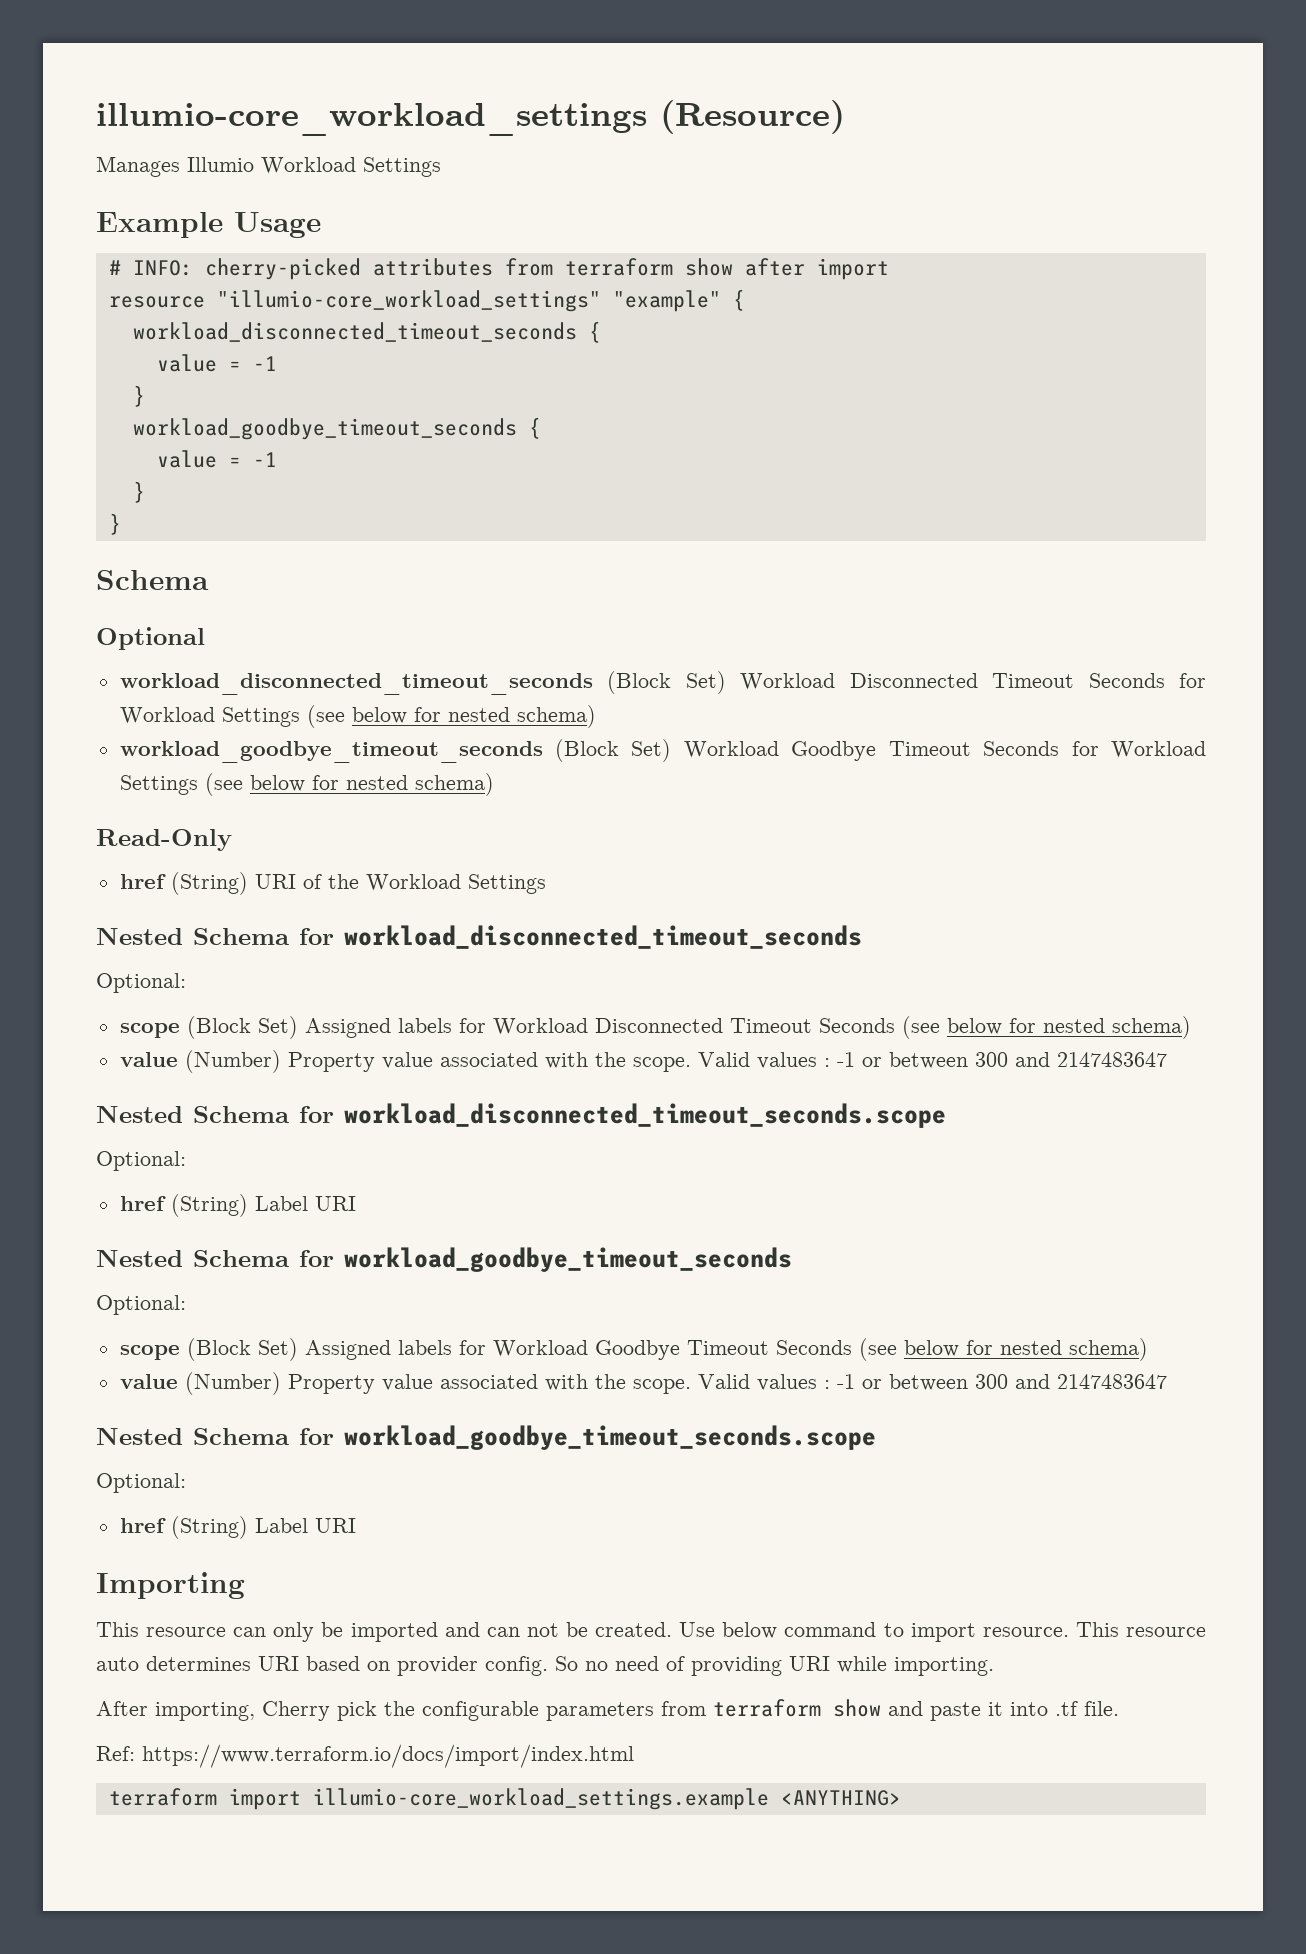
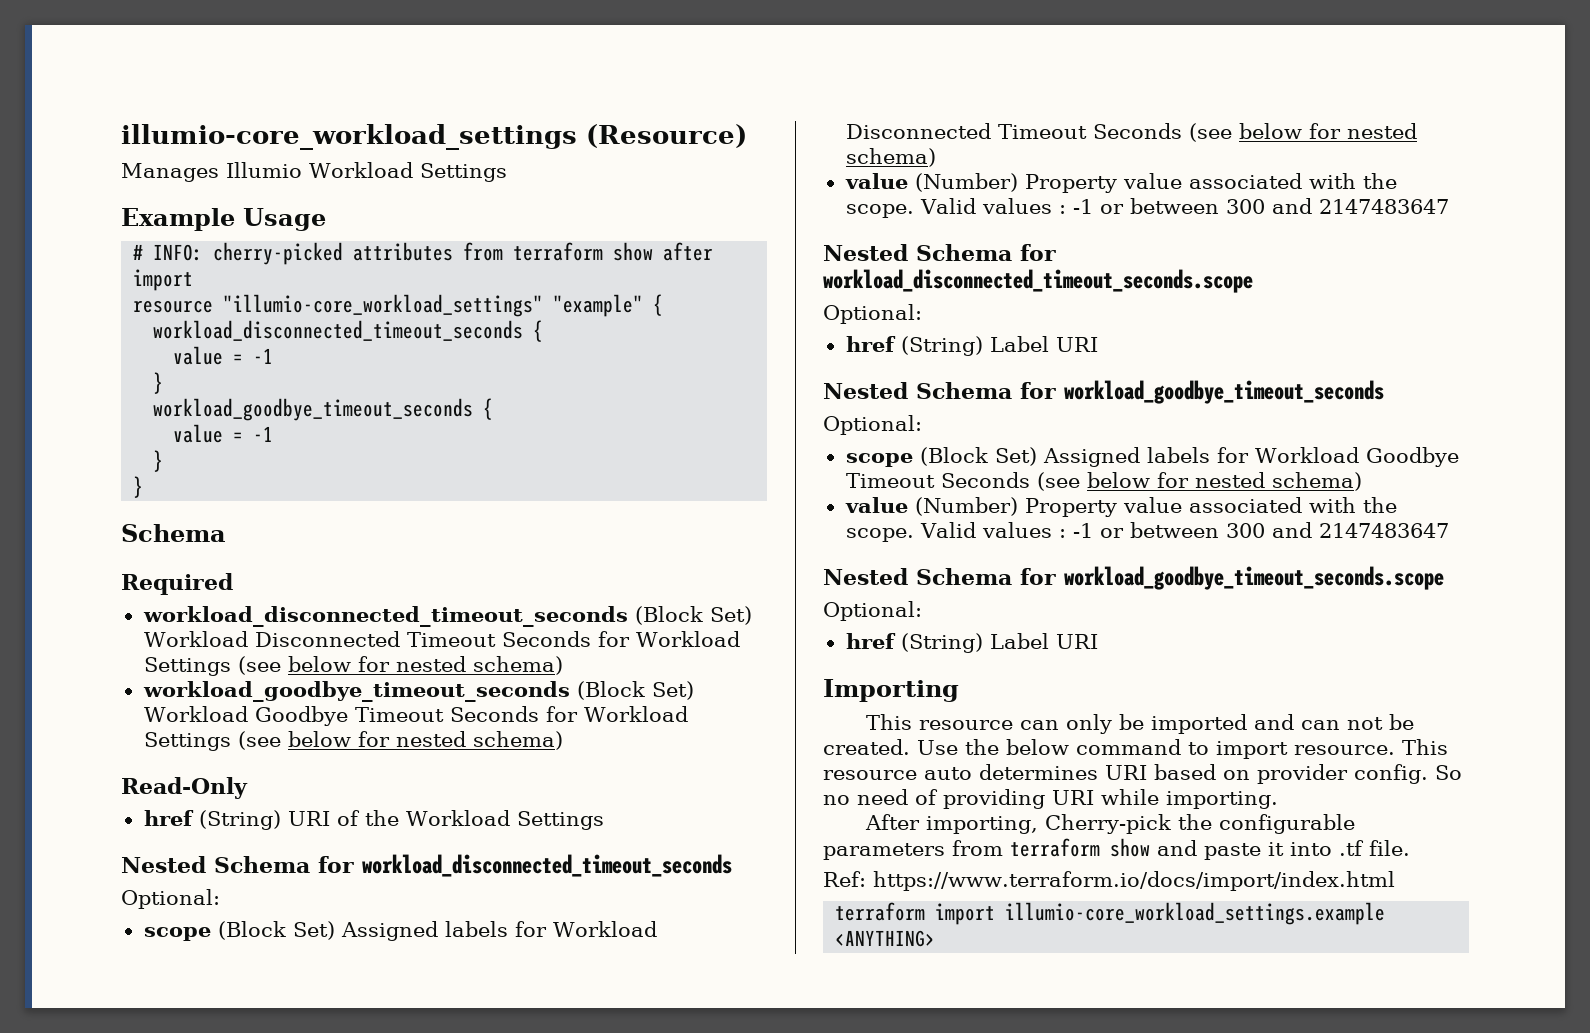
[96,627,205,650] Optional -> [121,573,233,595] Required
(716, 1629) none -> [965,739,999,755] the
[262,1701,377,1721] Cherry pick -> [1045,814,1172,834] Cherry-pick

